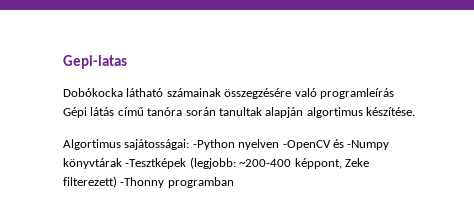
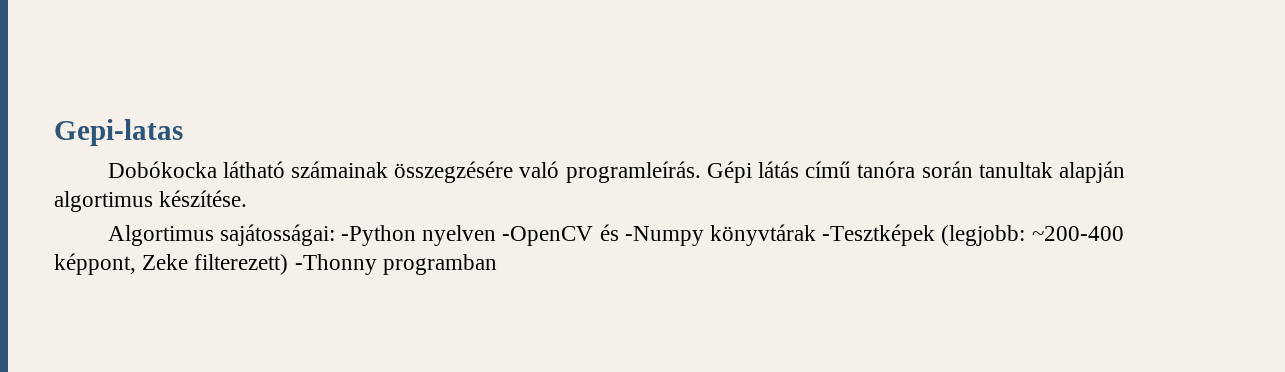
[319,88,394,99] programleírás -> [565,161,701,183] programleírás.

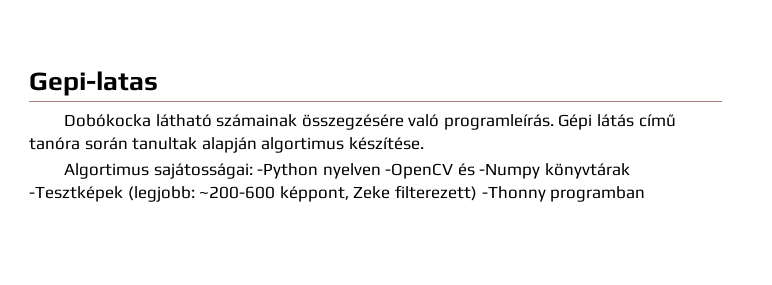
[1031,226,1124,241] ~200-400 -> [199,186,276,199] ~200-600

